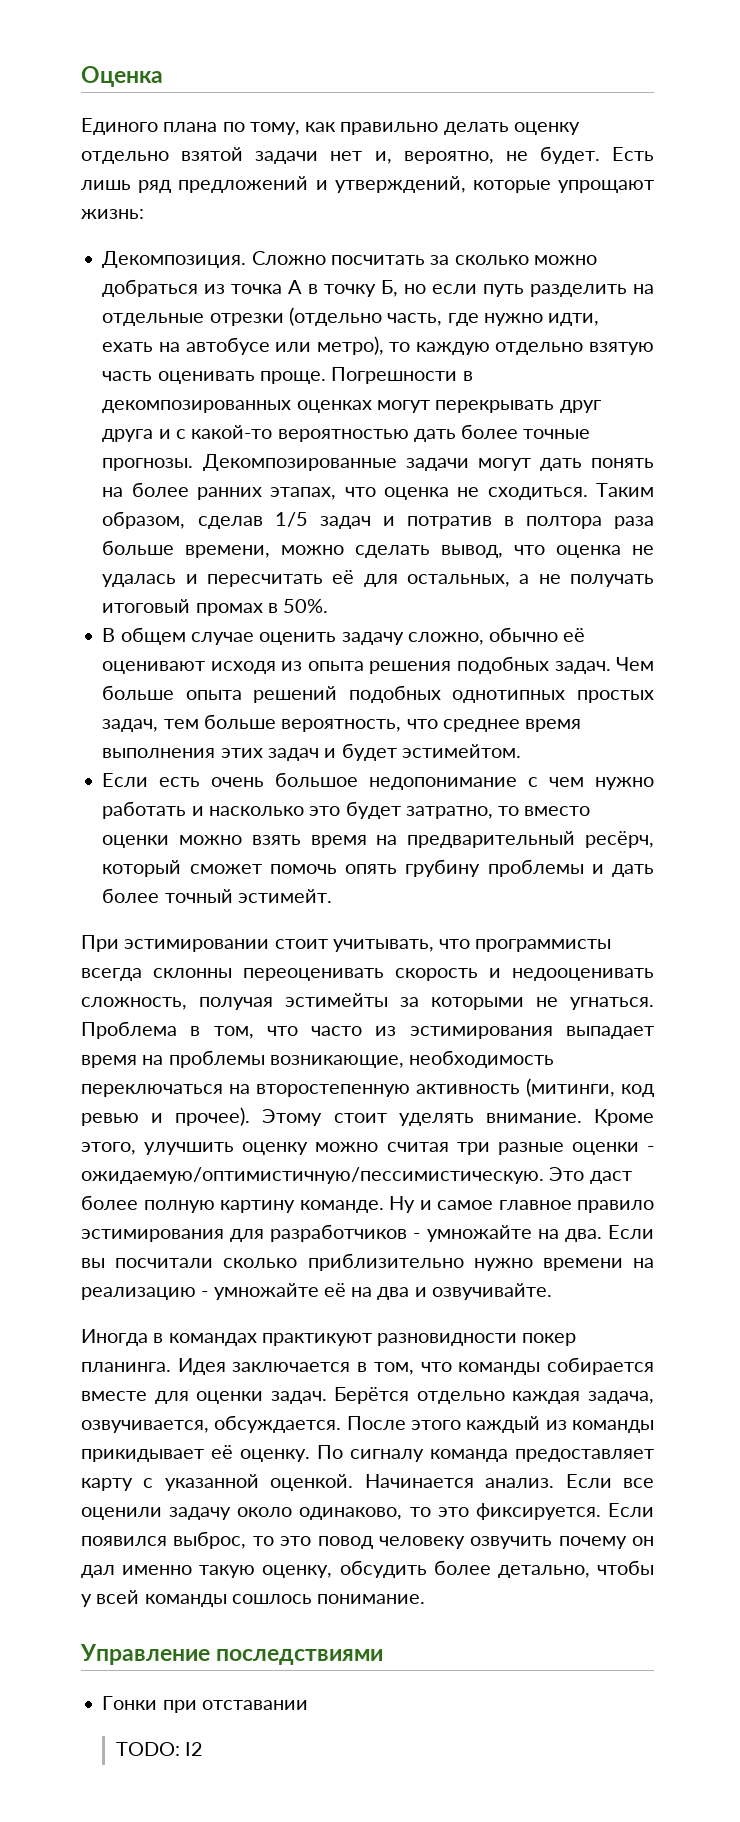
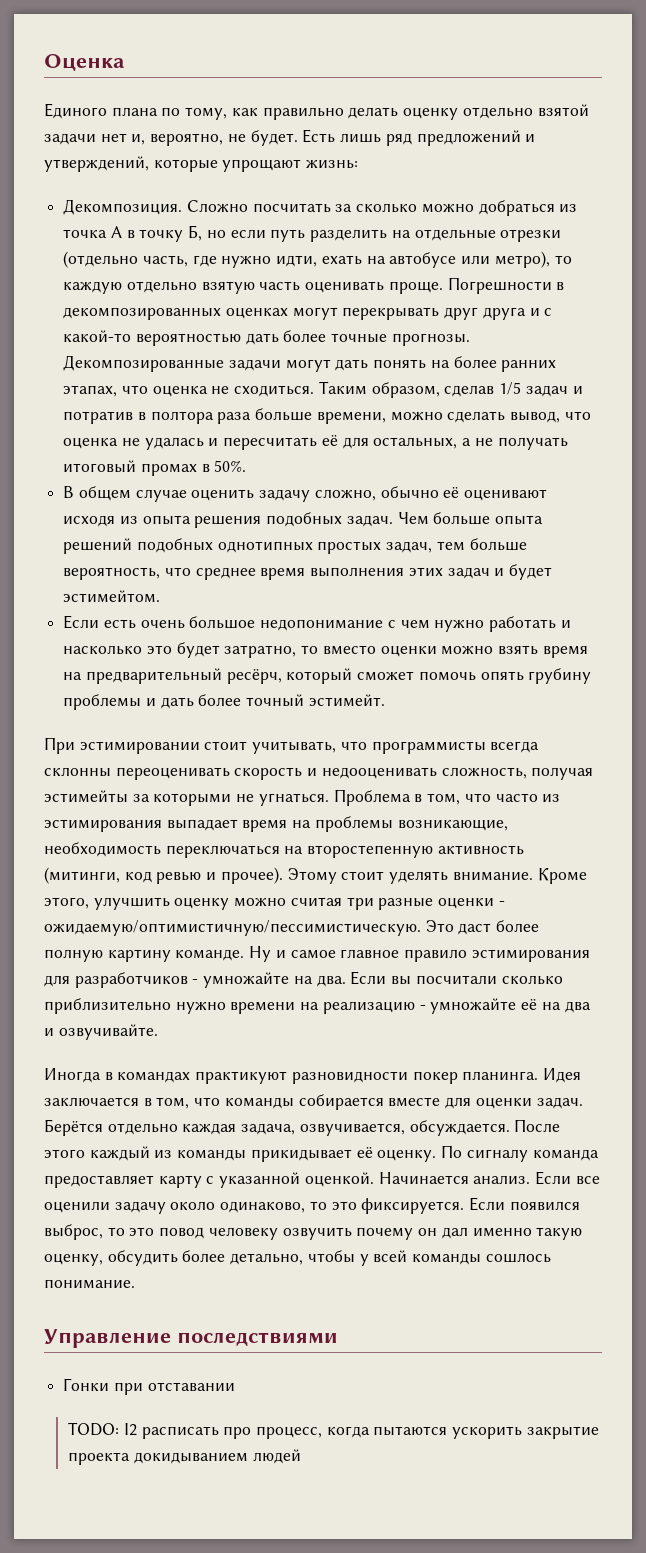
(203, 1749) none -> [141,1426,599,1439] [68,1449,301,1465] расписать про процесс, когда пытаются ускорить закрытие проекта докидыванием людей

